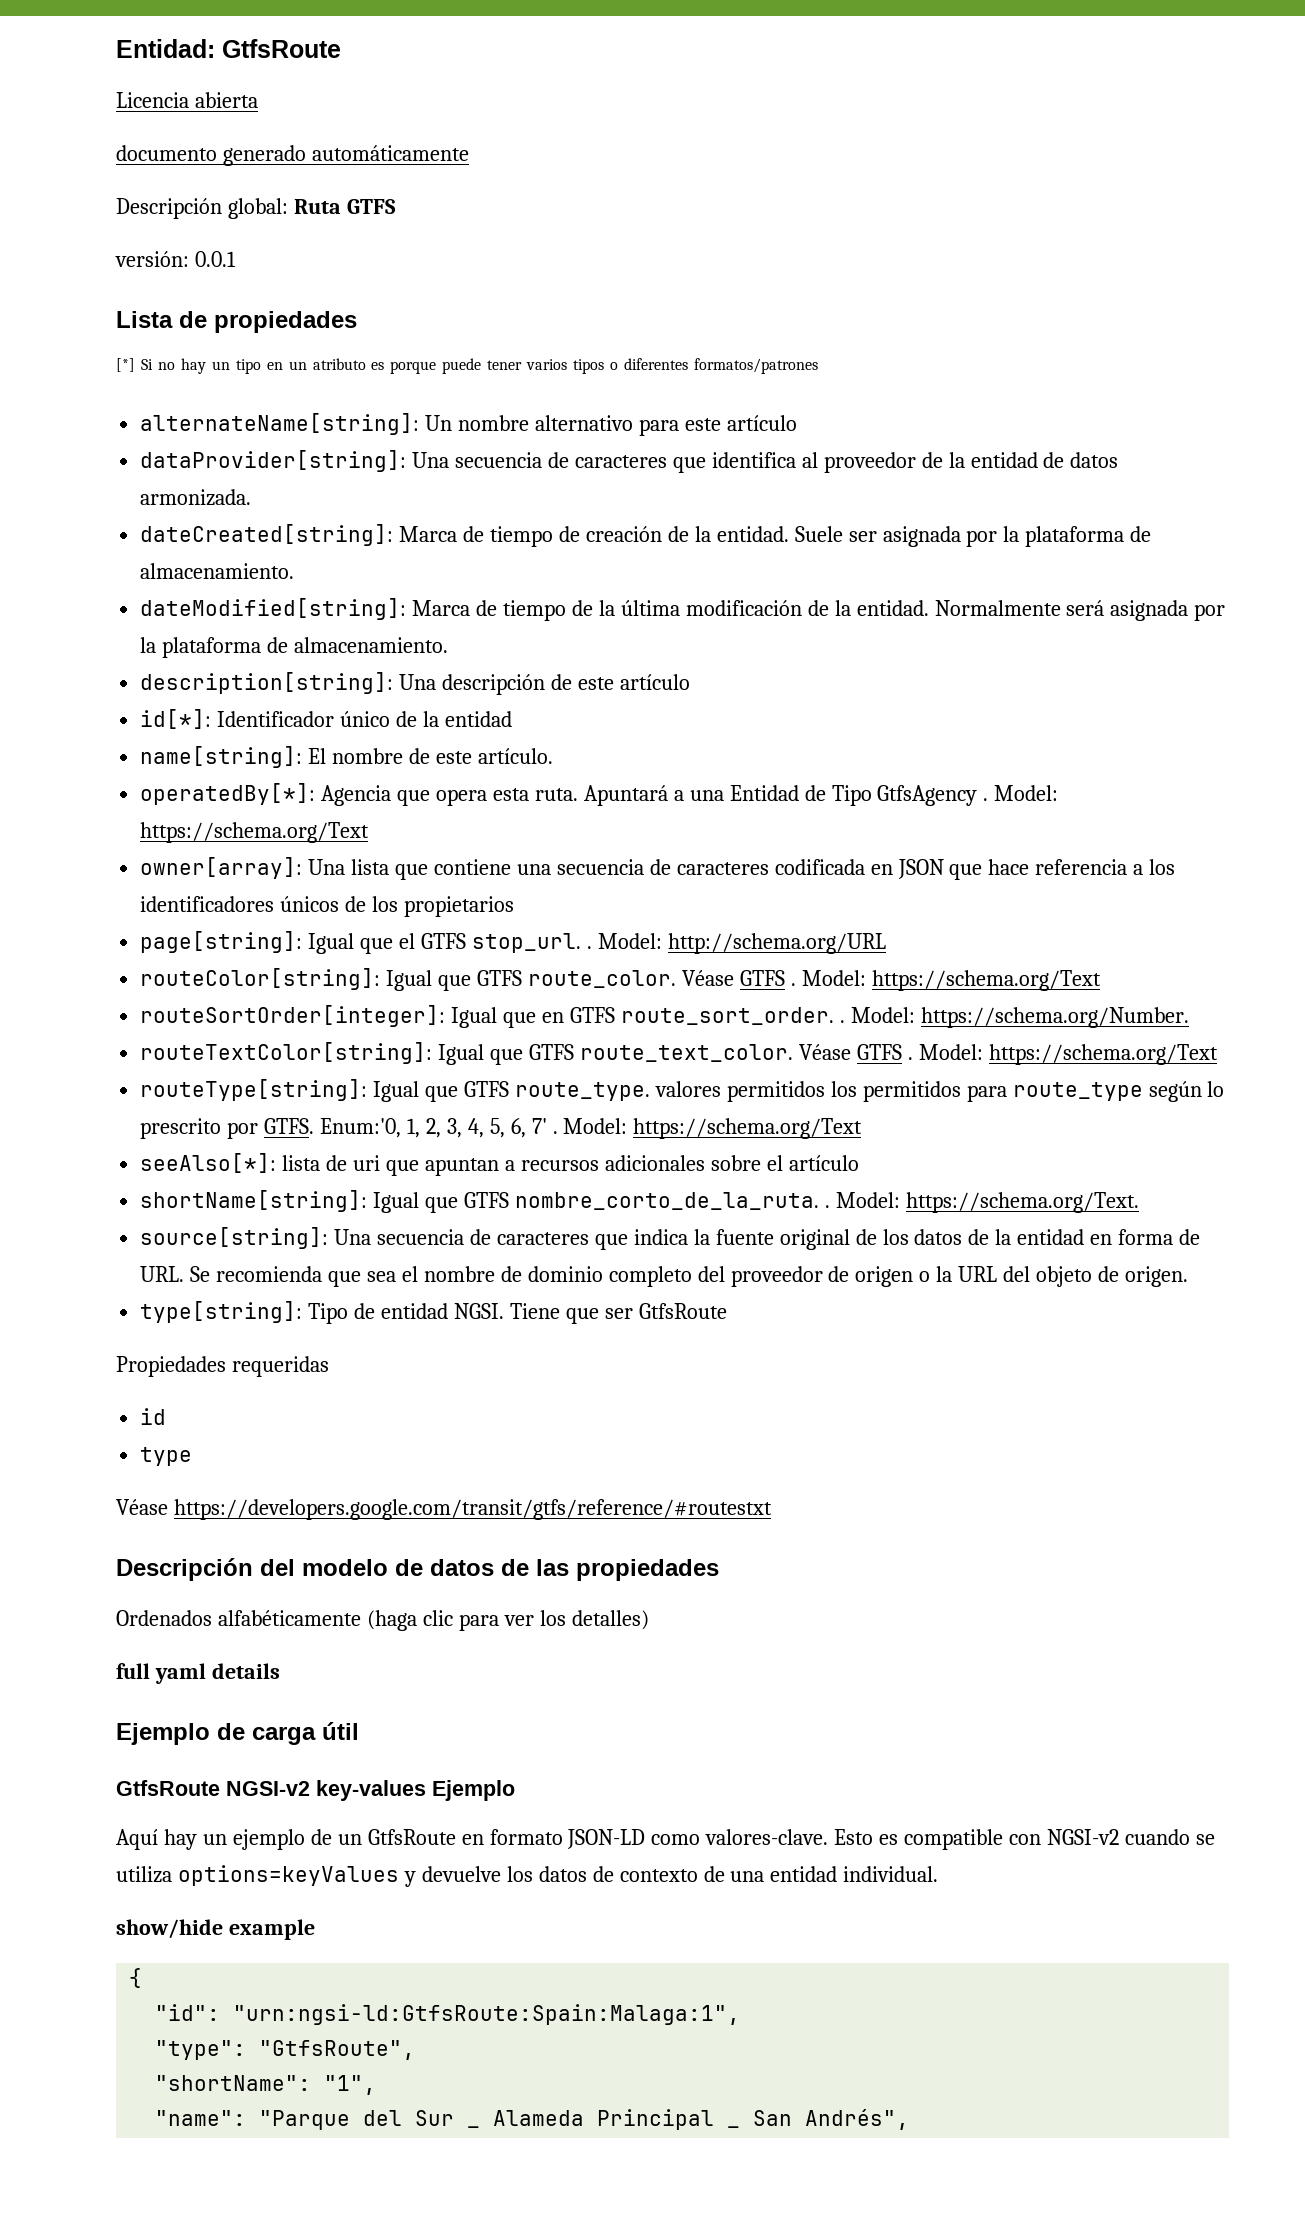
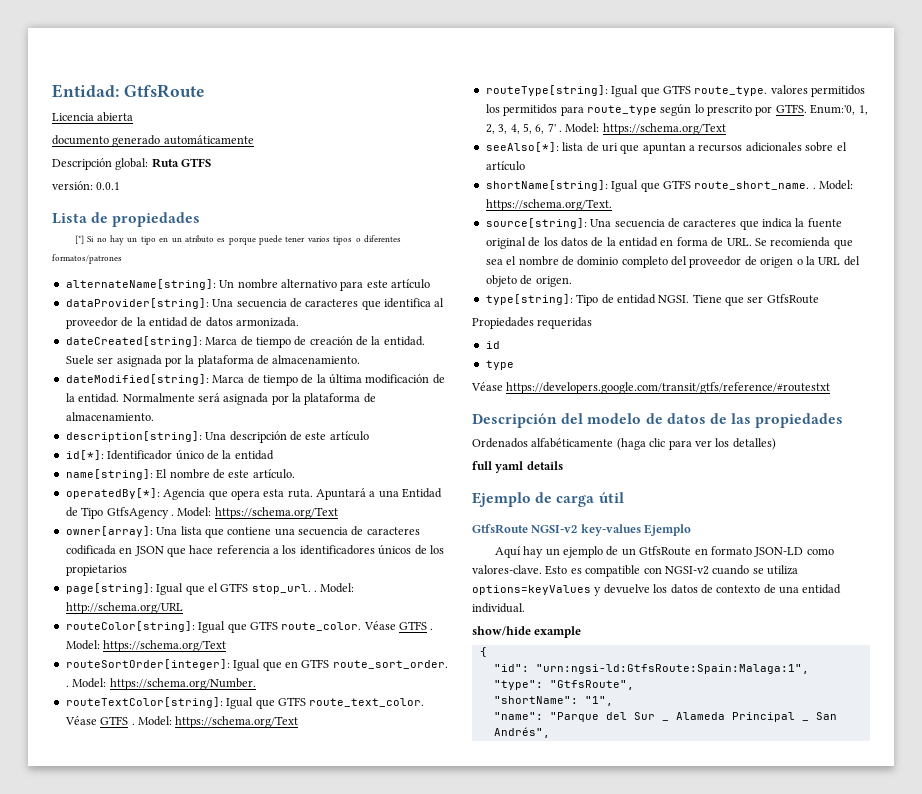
[514,1192,819,1210] nombre_corto_de_la_ruta. -> [694,181,810,190] route_short_name.

